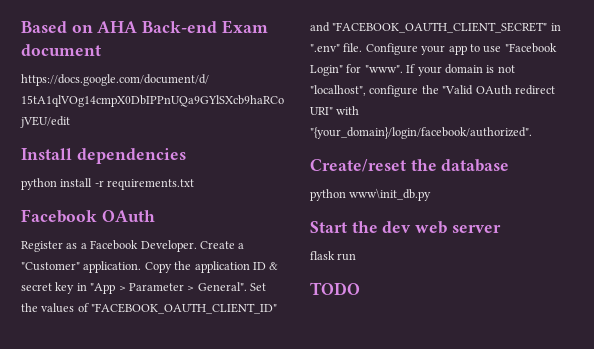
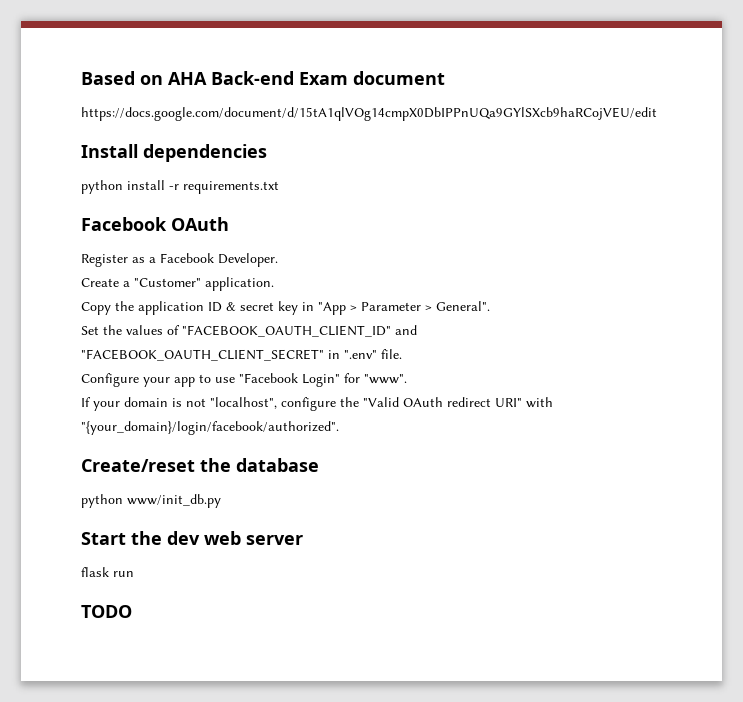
(197, 246) none -> (278, 260) //
(142, 267) none -> (274, 284) //
(247, 286) none -> (490, 306) //
(363, 47) none -> (402, 354) //
(403, 69) none -> (407, 379) //
[349,188,432,201] www\init_db.py -> [127,494,221,508] www/init_db.py

